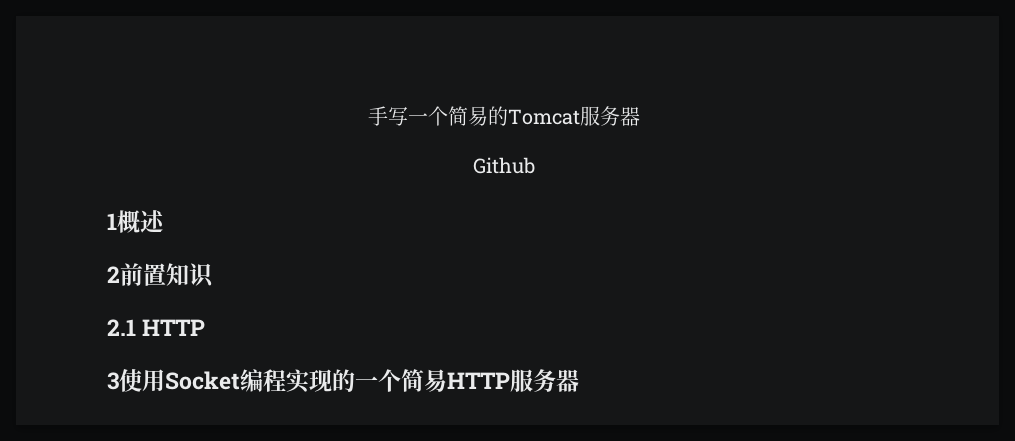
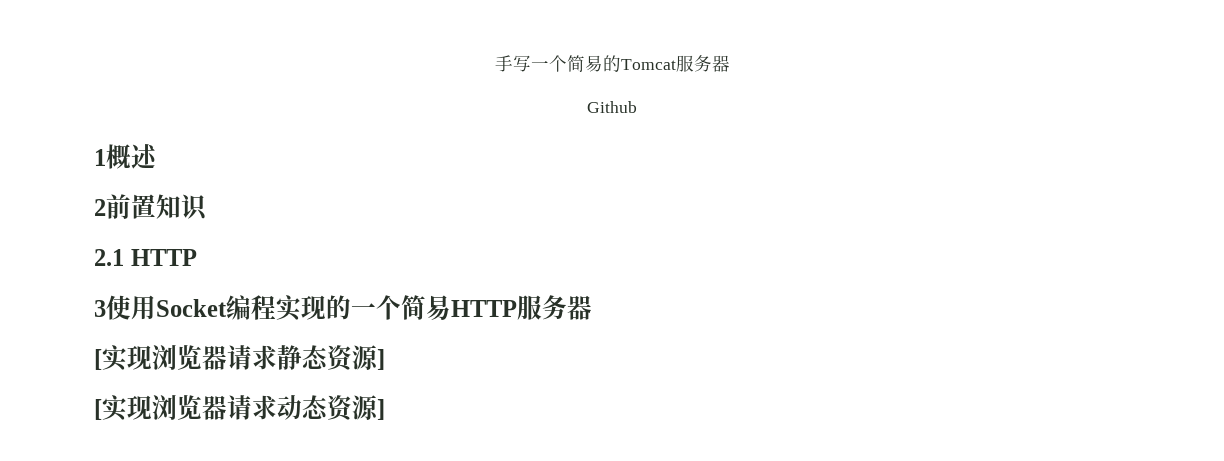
(579, 380) none -> [94,345,385,372] [94,395,385,422] // [实现浏览器请求静态资源] // [实现浏览器请求动态资源]

